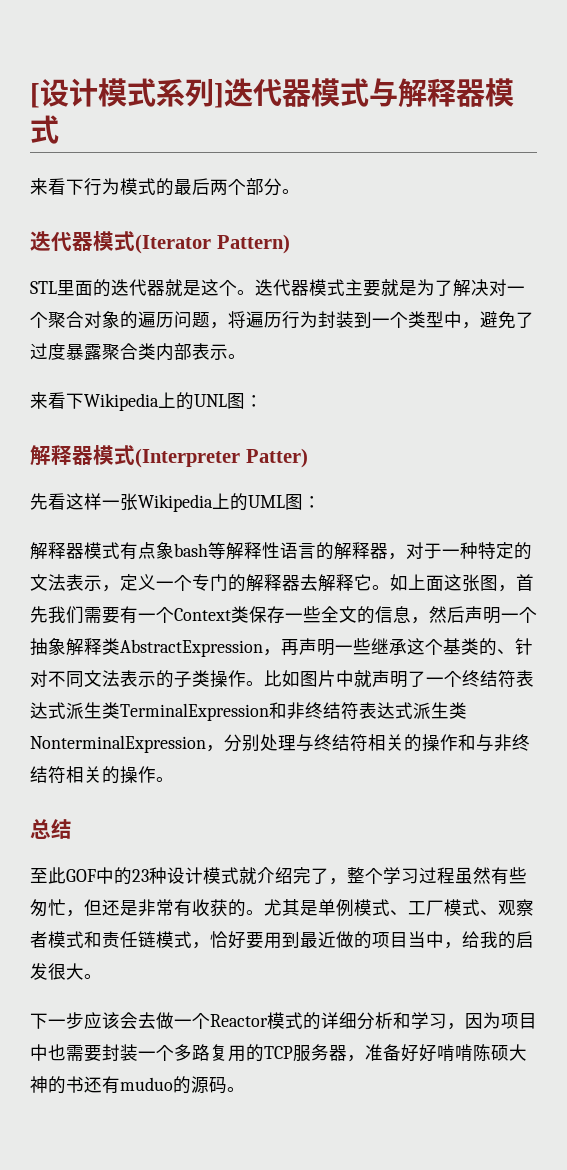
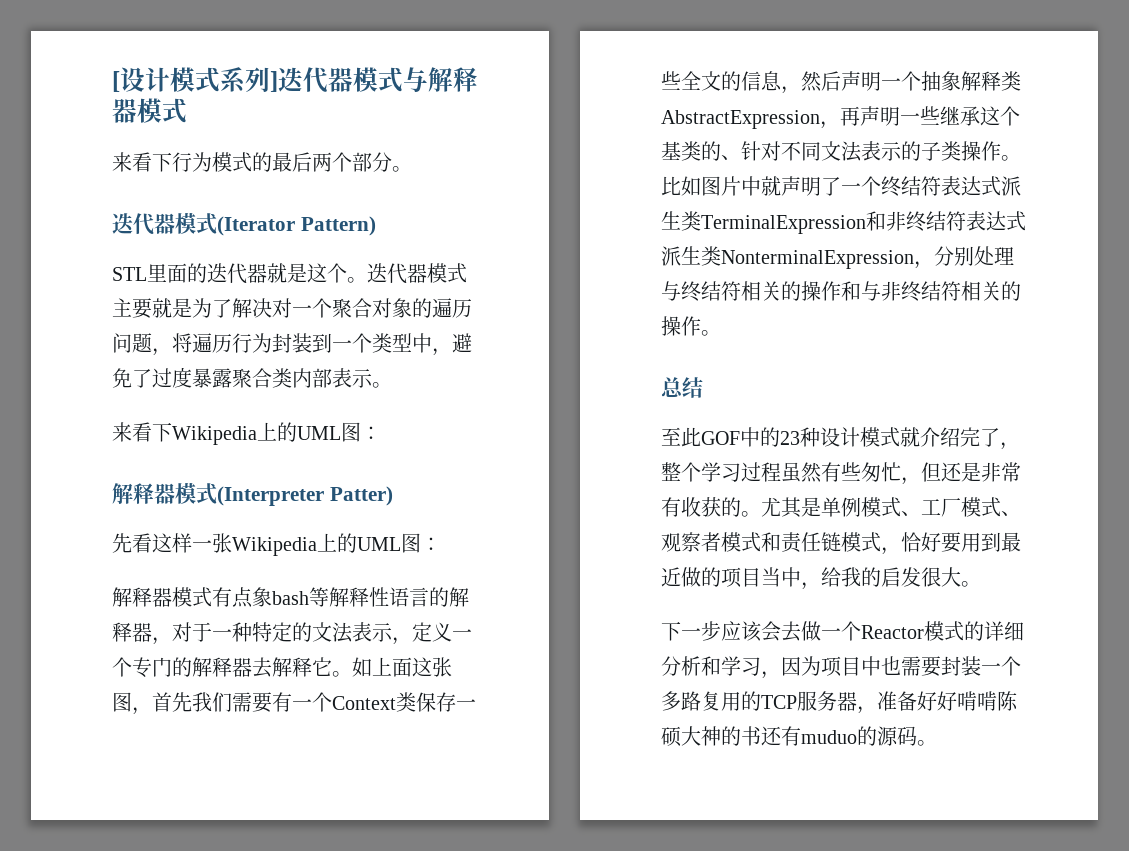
[194,394,227,407] UNL -> [297,426,341,440] UML

